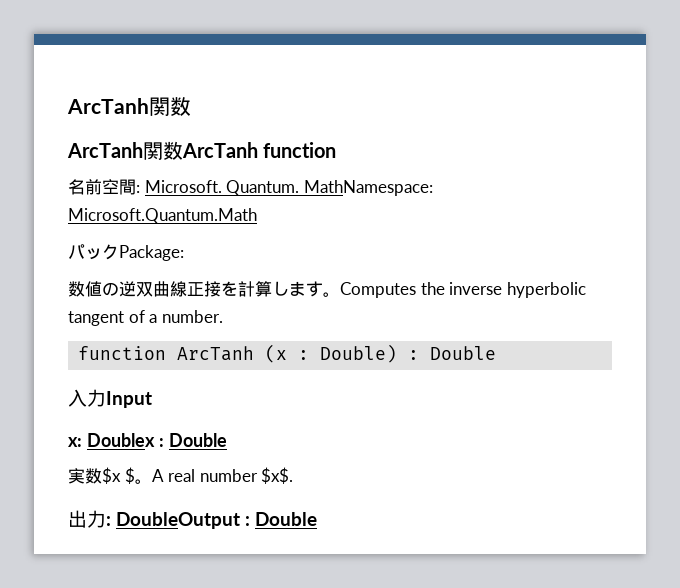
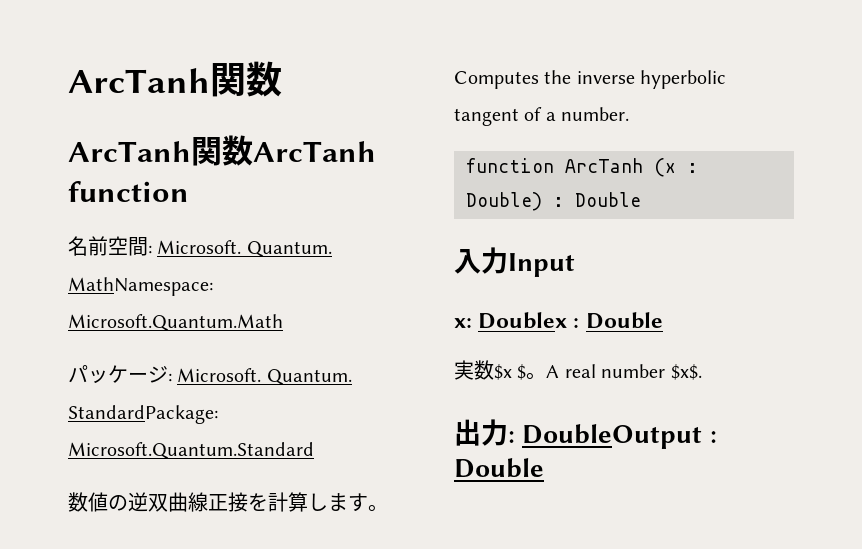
[102,244,184,261] クPackage: -> [108,365,352,385] [68,405,218,424] [68,442,314,459] ケージ: Microsoft. Quantum. StandardPackage: Microsoft.Quantum.Standard

